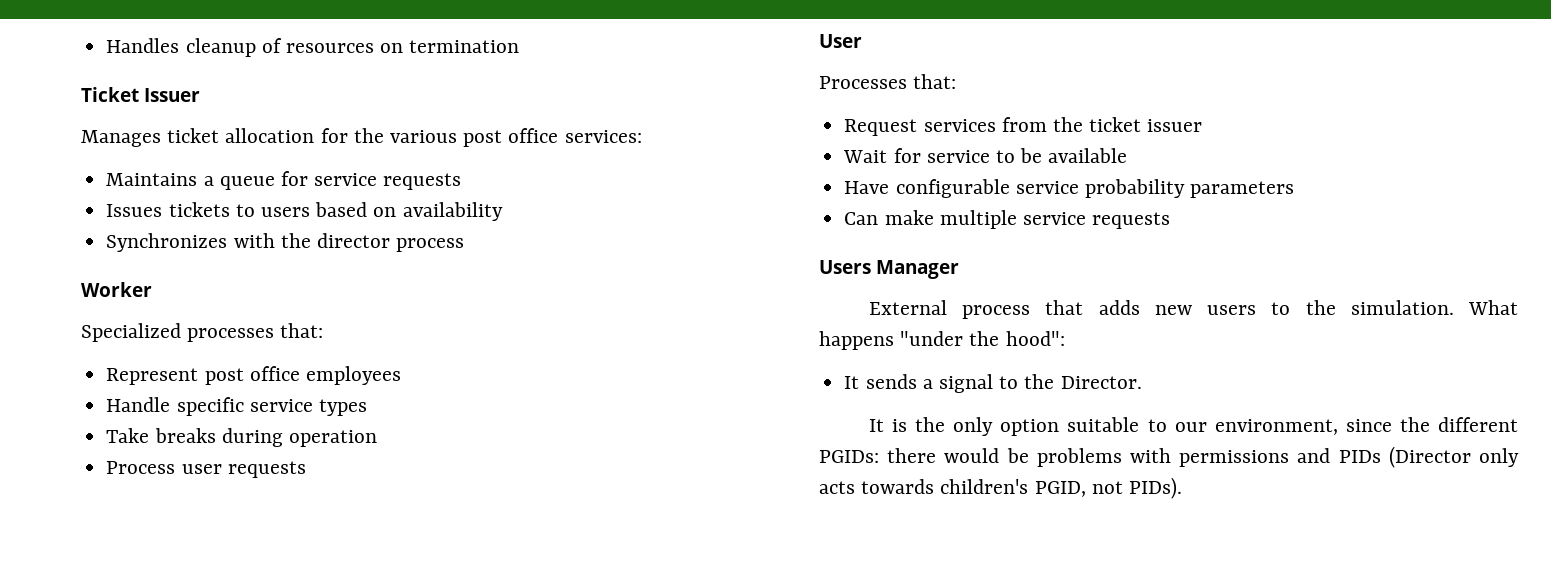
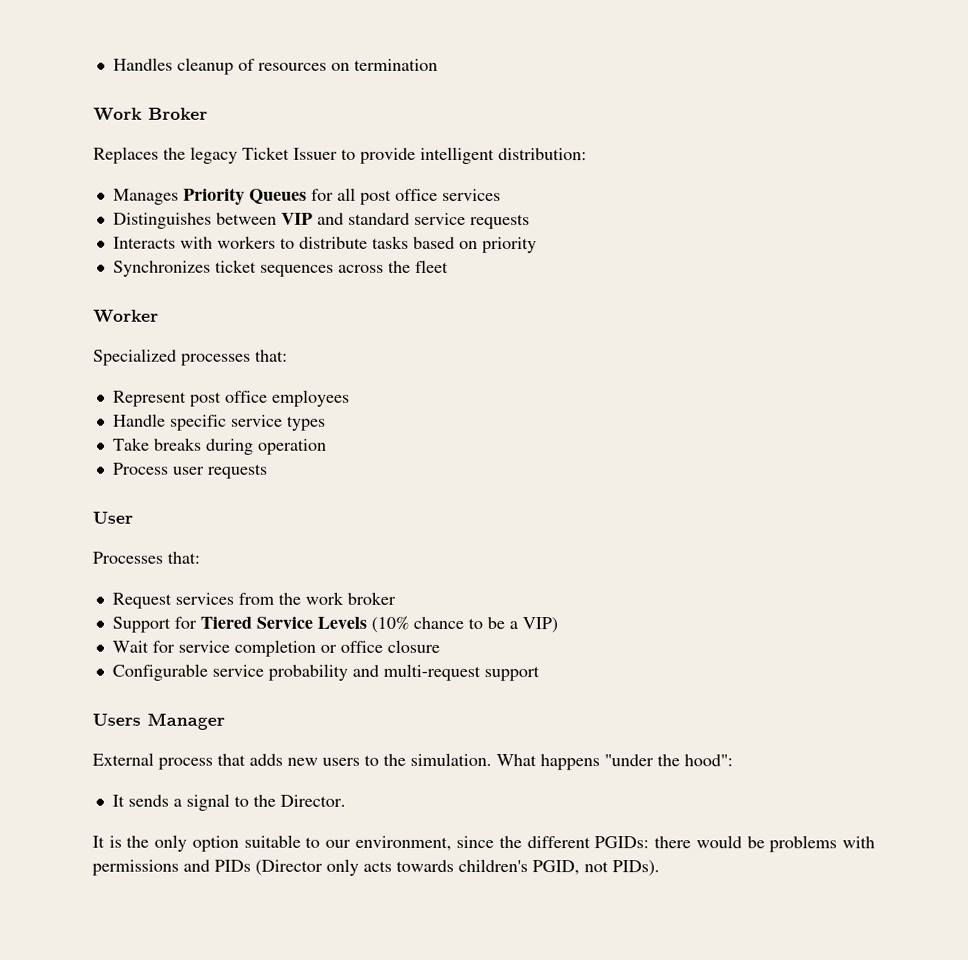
[81,87,200,102] [81,128,642,147] [106,171,462,190] [106,202,310,217] Ticket Issuer // Manages ticket allocation for the various post office services: // Maintains a queue for service requests // Issues tickets to users -> [93,107,208,121] [93,146,587,165] [112,187,501,205] [112,212,530,230] [112,235,409,249] Work Broker // Replaces the legacy Ticket Issuer to provide intelligent distribution: // Manages Priority Queues for all post office services // Distinguishes between VIP and standard service requests // Interacts with workers to distribute tasks
[402,202,503,221] availability -> [481,236,537,254] priority
[233,233,465,252] with the director process -> [214,259,449,277] ticket sequences across the fleet
[1089,117,1203,132] [843,148,1128,163] [844,179,1295,198] [844,210,1171,229] ticket issuer // Wait for service to be available // Have configurable service probability parameters // Can make multiple service requests -> [304,591,396,605] [111,615,558,634] [111,639,440,657] [111,663,540,682] work broker // Support for Tiered Service Levels (10% chance to be a VIP) // Wait for service completion or office closure // Configurable service probability and multi-request support

